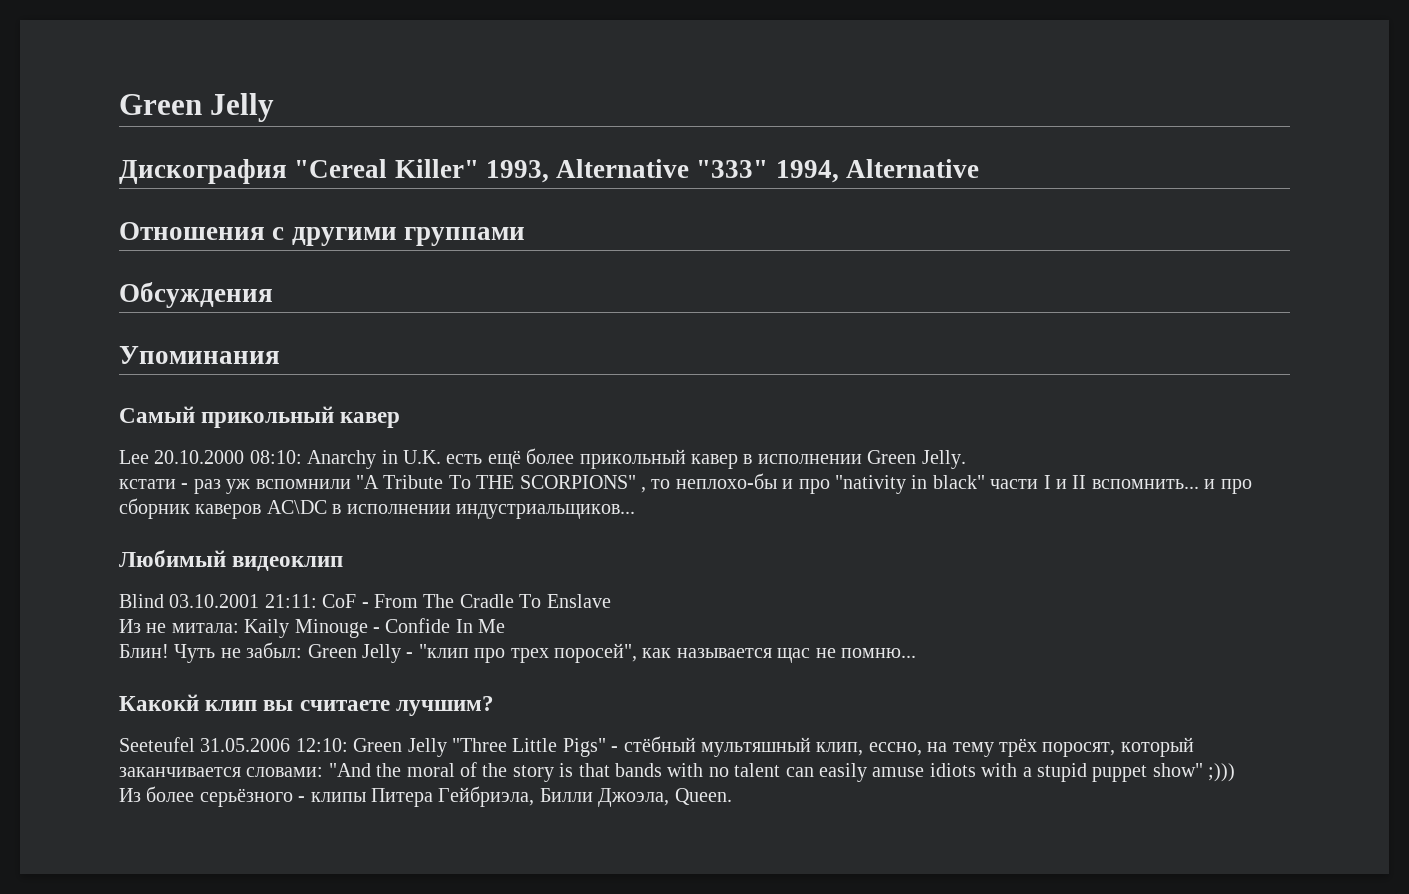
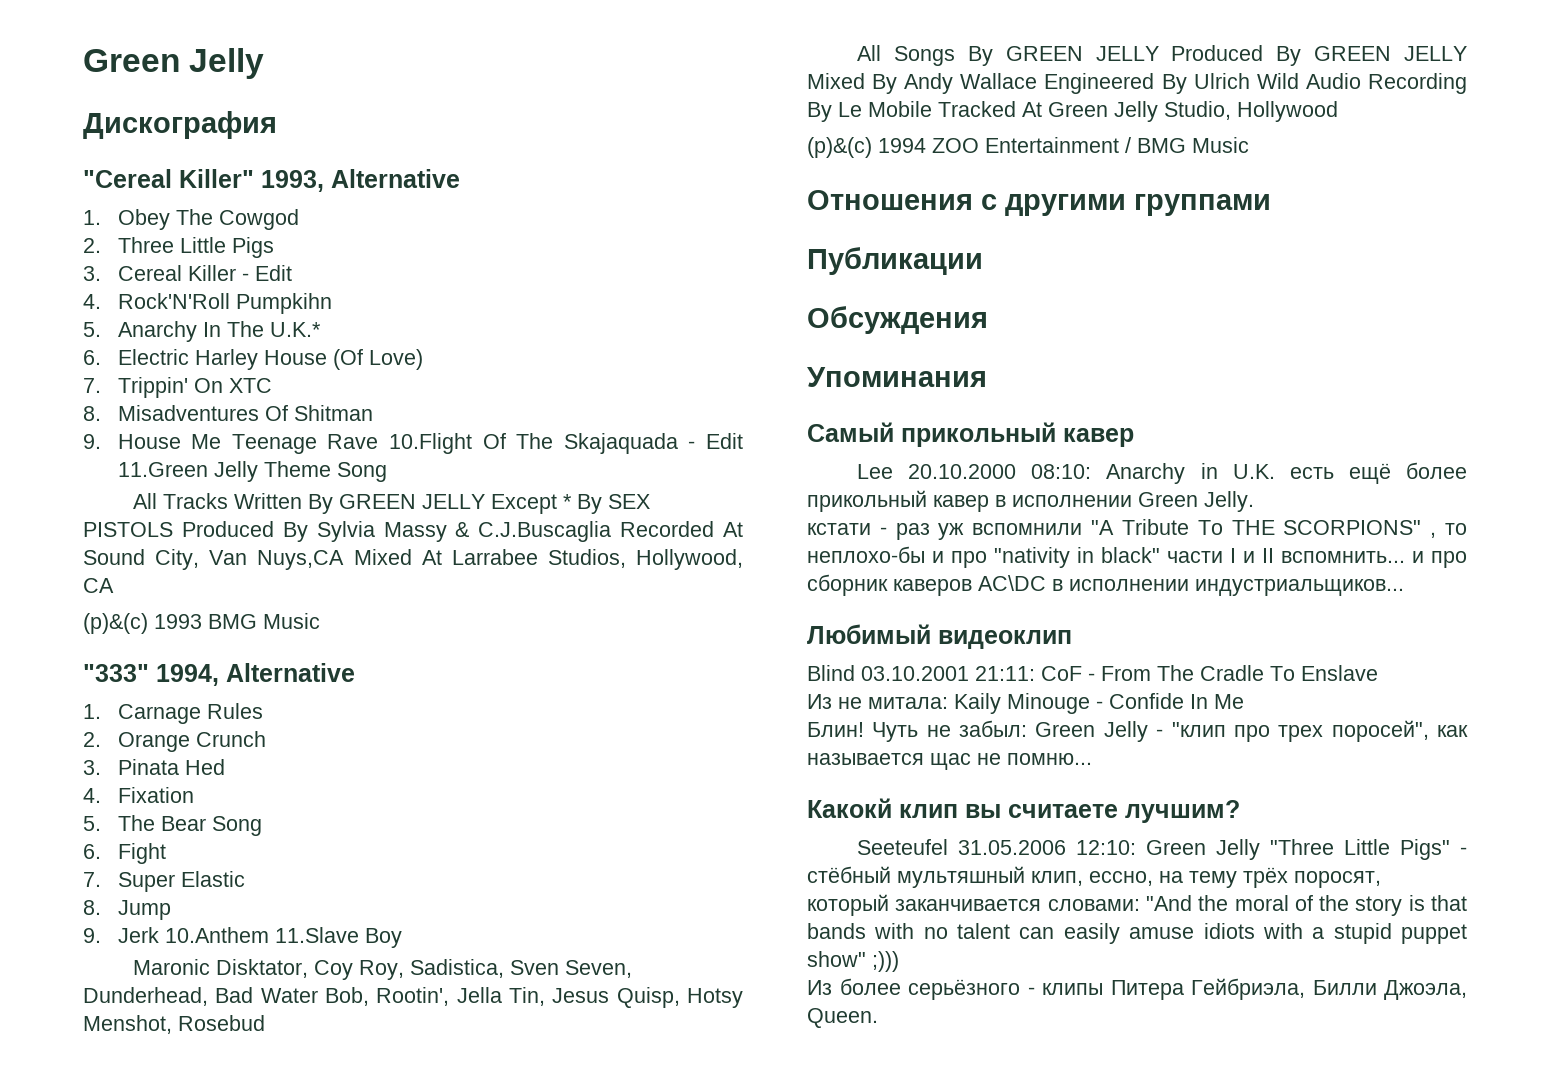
(287, 171) none -> (277, 125) //
[696,159,980,183] "333" 1994, Alternative -> [83,209,299,230] [83,237,274,258] [83,265,292,281] [83,293,332,314] [83,321,321,342] [83,349,423,370] [83,377,272,398] [83,405,373,421] [83,433,743,454] [117,461,387,482] [133,493,651,514] [83,521,743,542] [83,549,743,570] [83,578,114,593] [83,613,320,634] [83,663,355,686] [83,703,263,724] [83,731,266,752] [83,759,225,775] [83,787,194,803] [83,815,262,836] [83,843,166,864] [83,871,245,892] [83,900,171,920] [83,927,402,948] [133,959,633,980] [83,987,743,1008] [83,1015,265,1034] [857,45,1467,66] [807,73,1467,94] [807,101,1338,122] [807,137,1249,158] // 1. Obey The Cowgod // 2. Three Little Pigs // 3. Cereal Killer - Edit // 4. Rock'N'Roll Pumpkihn // 5. Anarchy In The U.K.* // 6. Electric Harley House (Of Love) // 7. Trippin' On XTC // 8. Misadventures Of Shitman // 9. House Me Teenage Rave 10.Flight Of The Skajaquada - Edit 11.Green Jelly Theme Song // All Tracks Written By GREEN JELLY Except * By SEX PISTOLS Produced By Sylvia Massy & C.J.Buscaglia Recorded At Sound City, Van Nuys,CA Mixed At Larrabee Studios, Hollywood, CA // (p)&(c) 1993 BMG Music // "333" 1994, Alternative // 1. Carnage Rules // 2. Orange Crunch // 3. Pinata Hed // 4. Fixation // 5. The Bear Song // 6. Fight // 7. Super Elastic // 8. Jump // 9. Jerk 10.Anthem 11.Slave Boy // Maronic Disktator, Coy Roy, Sadistica, Sven Seven, Dunderhead, Bad Water Bob, Rootin', Jella Tin, Jesus Quisp, Hotsy Menshot, Rosebud // All Songs By GREEN JELLY Produced By GREEN JELLY Mixed By Andy Wallace Engineered By Ulrich Wild Audio Recording By Le Mobile Tracked At Green Jelly Studio, Hollywood // (p)&(c) 1994 ZOO Entertainment / BMG Music
(525, 236) none -> [807,247,983,275] // Публикации

